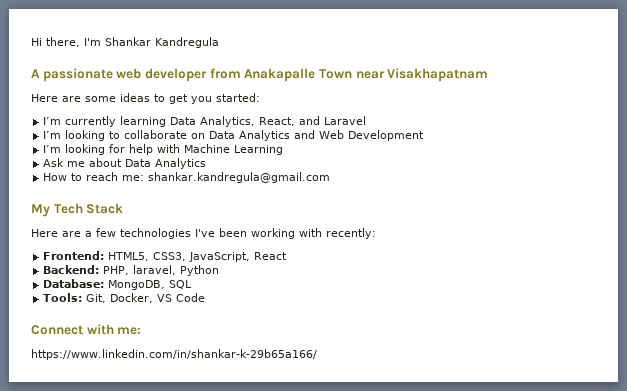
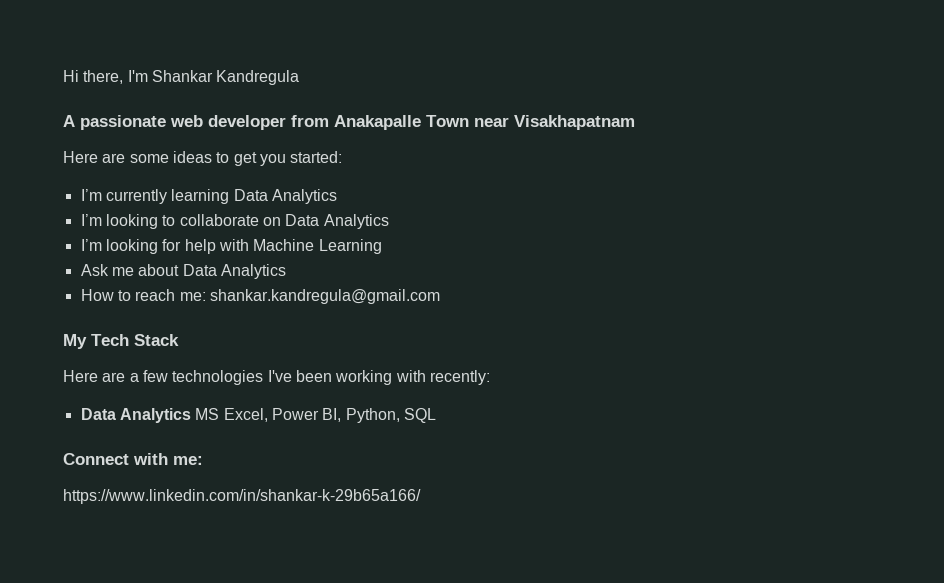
[200,116,367,127] Analytics, React, and Laravel -> [271,189,337,204] Analytics
[294,130,425,141] and Web Development -> (389, 221) none
[43,251,288,262] [43,265,220,276] [43,279,193,290] [43,293,206,303] Frontend: HTML5, CSS3, JavaScript, React // Backend: PHP, laravel, Python // Database: MongoDB, SQL // Tools: Git, Docker, VS Code -> [80,408,436,423] Data Analytics MS Excel, Power BI, Python, SQL

